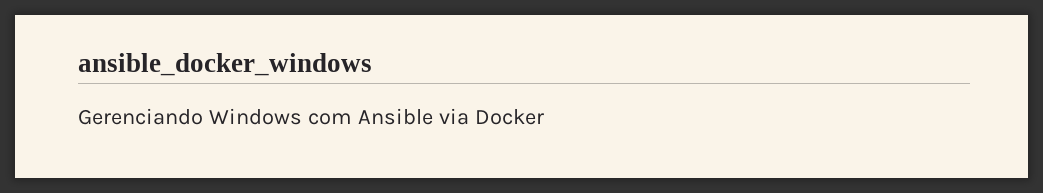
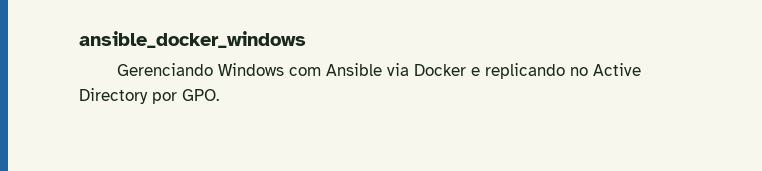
(544, 117) none -> [471,63,642,79] [79,88,219,104] e replicando no Active Directory por GPO.

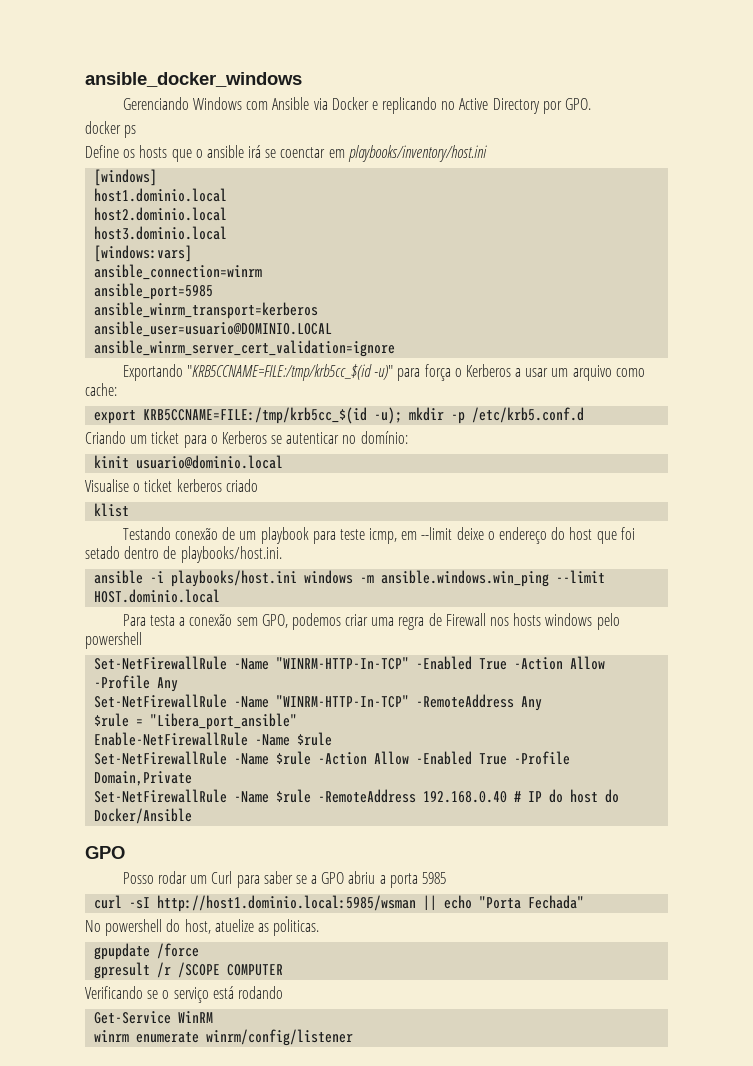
(219, 95) none -> [85,121,137,138] [85,145,487,162] [94,169,158,186] [94,188,228,202] [94,207,228,221] [94,226,228,240] [94,245,193,262] [94,264,263,280] [94,283,214,300] [94,302,319,319] [94,321,333,337] [94,340,396,357] [122,364,645,381] [85,383,117,396] [94,407,585,424] [85,431,408,448] [94,455,284,469] [85,479,258,492] [94,503,130,517] [122,527,635,544] [85,546,282,563] [94,570,606,587] [94,589,221,603] [122,613,620,630] [85,632,142,649] [94,656,606,670] [94,675,179,692] [94,694,543,711] [94,713,298,730] [94,732,333,746] [94,751,571,765] [94,771,193,786] [94,789,620,803] [94,808,193,824] [85,846,125,859] [122,871,446,888] [94,895,585,912] [85,919,320,936] [94,943,200,960] [94,962,284,979] [85,986,283,1003] [94,1011,214,1024] [94,1029,354,1046] // docker ps // Define os hosts que o ansible irá se coenctar em playbooks/inventory/host.ini // [windows] // host1.dominio.local // host2.dominio.local // host3.dominio.local // [windows:vars] // ansible_connection=winrm // ansible_port=5985 // ansible_winrm_transport=kerberos // ansible_user=usuario@DOMINIO.LOCAL // ansible_winrm_server_cert_validation=ignore // Exportando "KRB5CCNAME=FILE:/tmp/krb5cc_$(id -u)" para força o Kerberos a usar um arquivo como cache: // export KRB5CCNAME=FILE:/tmp/krb5cc_$(id -u); mkdir -p /etc/krb5.conf.d // Criando um ticket para o Kerberos se autenticar no domínio: // kinit usuario@dominio.local // Visualise o ticket kerberos criado // klist // Testando conexão de um playbook para teste icmp, em --limit deixe o endereço do host que foi setado dentro de playbooks/host.ini. // ansible -i playbooks/host.ini windows -m ansible.windows.win_ping --limit HOST.dominio.local // Para testa a conexão sem GPO, podemos criar uma regra de Firewall nos hosts windows pelo powershell // Set-NetFirewallRule -Name "WINRM-HTTP-In-TCP" -Enabled True -Action Allow -Profile Any // Set-NetFirewallRule -Name "WINRM-HTTP-In-TCP" -RemoteAddress Any // $rule = "Libera_port_ansible" // Enable-NetFirewallRule -Name $rule // Set-NetFirewallRule -Name $rule -Action Allow -Enabled True -Profile Domain,Private // Set-NetFirewallRule -Name $rule -RemoteAddress 192.168.0.40 # IP do host do Docker/Ansible // GPO // Posso rodar um Curl para saber se a GPO abriu a porta 5985 // curl -sI http://host1.dominio.local:5985/wsman || echo "Porta Fechada" // No powershell do host, atuelize as politicas. // gpupdate /force // gpresult /r /SCOPE COMPUTER // Verificando se o serviço está rodando // Get-Service WinRM // winrm enumerate winrm/config/listener

